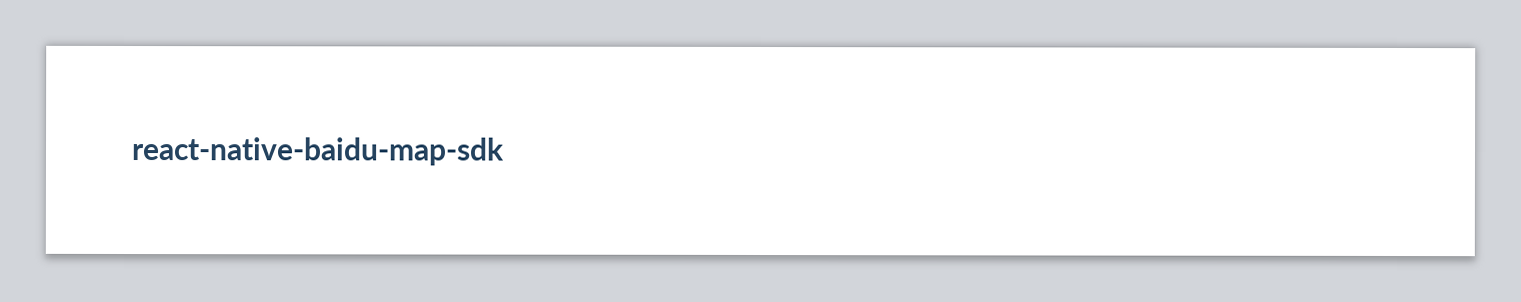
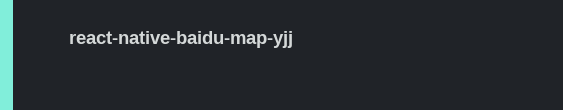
[131,137,505,166] react-native-baidu-map-sdk -> [69,31,293,48] react-native-baidu-map-yjj

